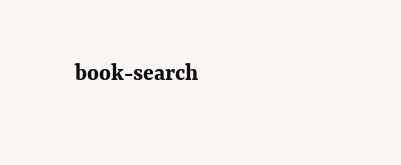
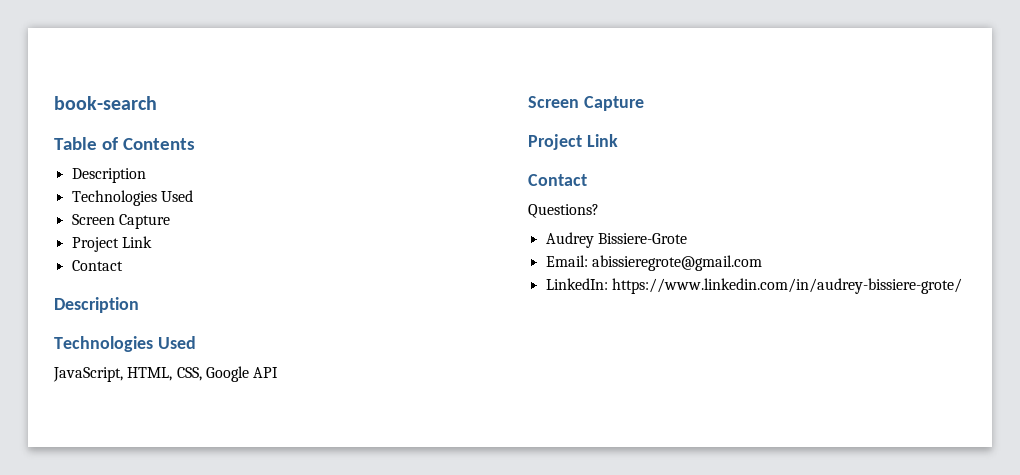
(198, 71) none -> [54,137,195,150] [71,168,146,183] [71,190,193,206] [71,214,170,229] [71,236,152,252] [71,260,123,271] [54,297,139,313] [54,336,196,352] [53,366,279,382] [528,96,644,111] [528,134,618,150] [528,174,587,186] [528,204,599,218] [545,232,687,248] [545,255,762,271] [545,278,962,294] // Table of Contents // Description // Technologies Used // Screen Capture // Project Link // Contact // Description // Technologies Used // JavaScript, HTML, CSS, Google API // Screen Capture // Project Link // Contact // Questions? // Audrey Bissiere-Grote // Email: abissieregrote@gmail.com // LinkedIn: https://www.linkedin.com/in/audrey-bissiere-grote/

